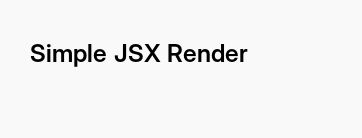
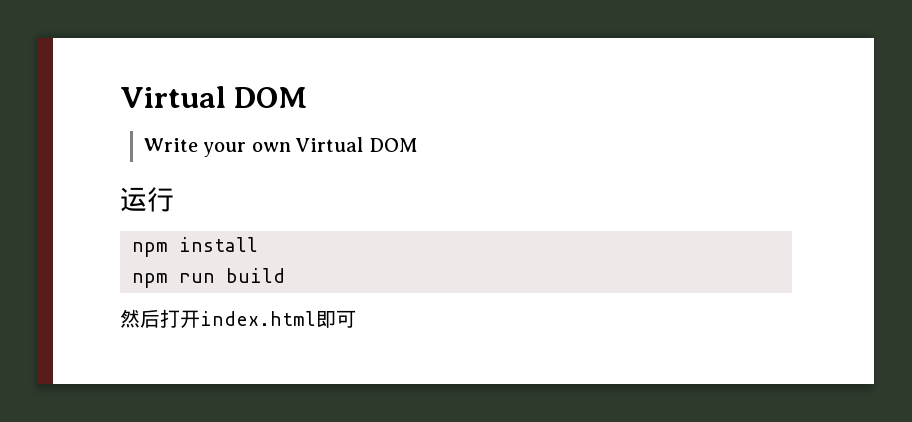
[30,44,249,67] Simple JSX Render -> [120,86,309,108] [144,137,418,157] [120,187,174,212] [132,237,258,257] [132,268,285,288] [120,309,356,328] Virtual DOM // Write your own Virtual DOM // 运行 // npm install // npm run build // 然后打开index.html即可

